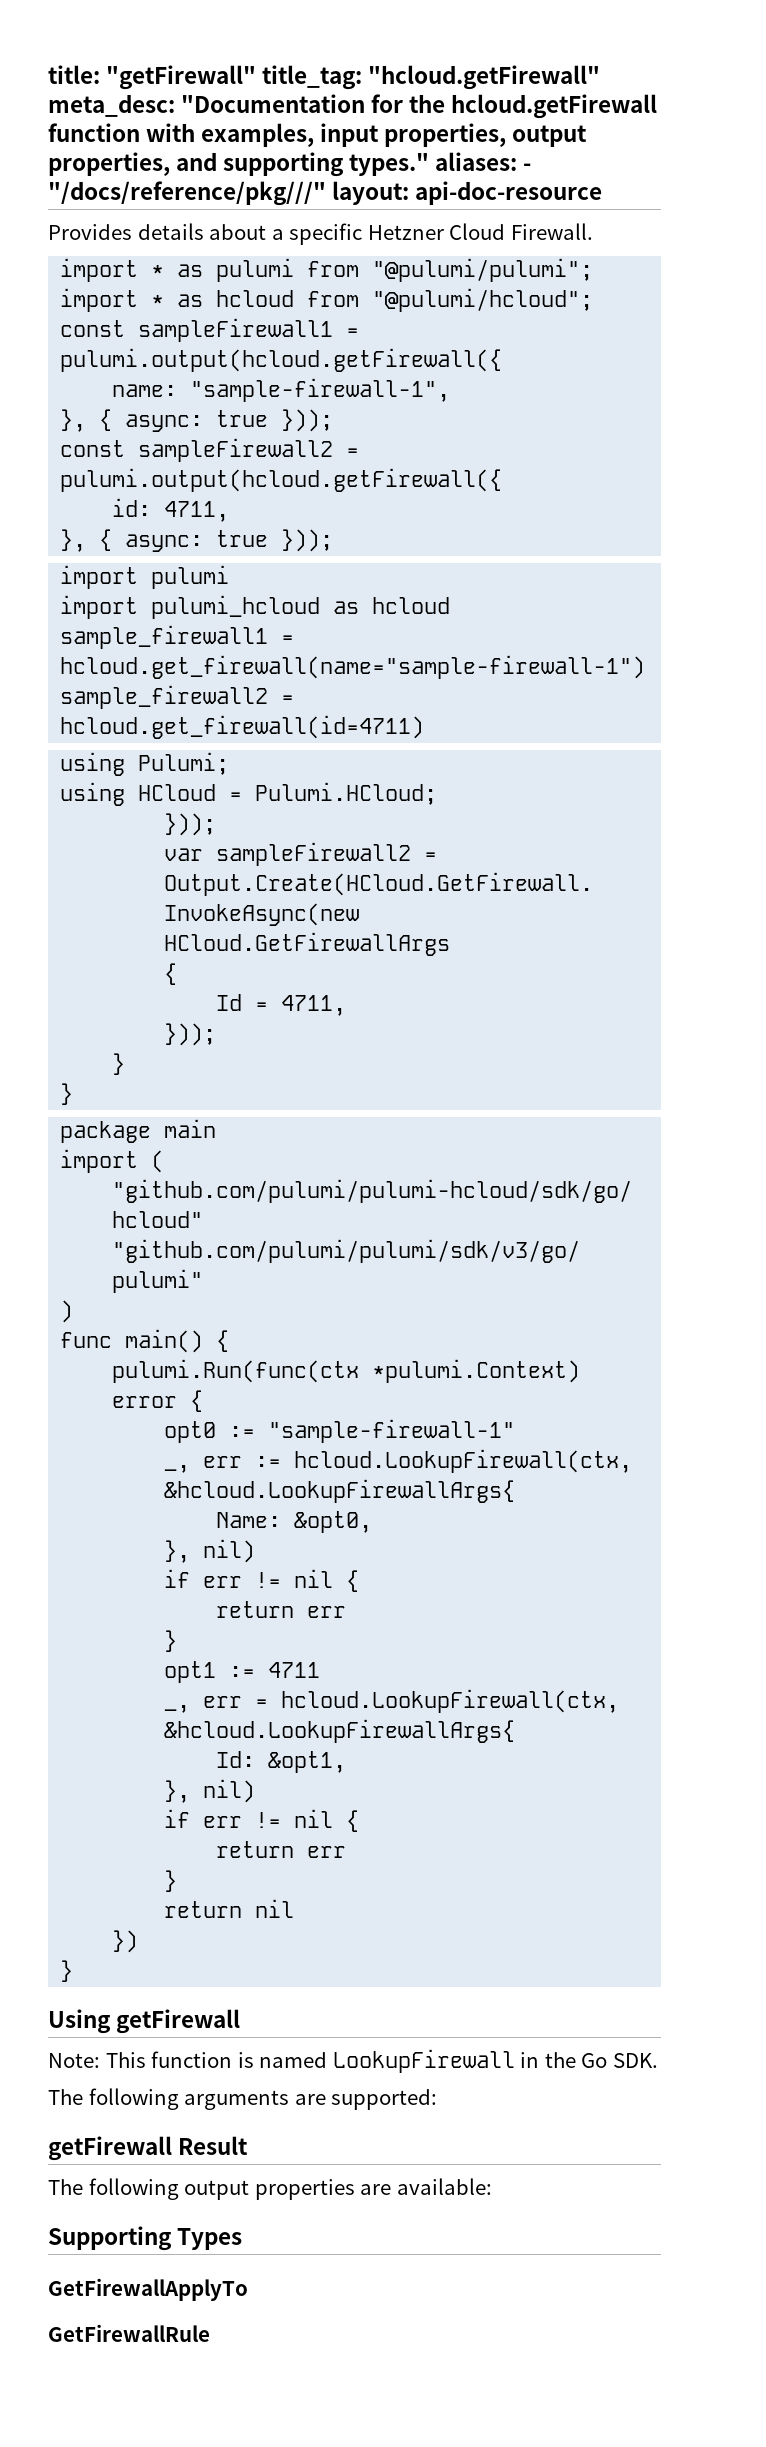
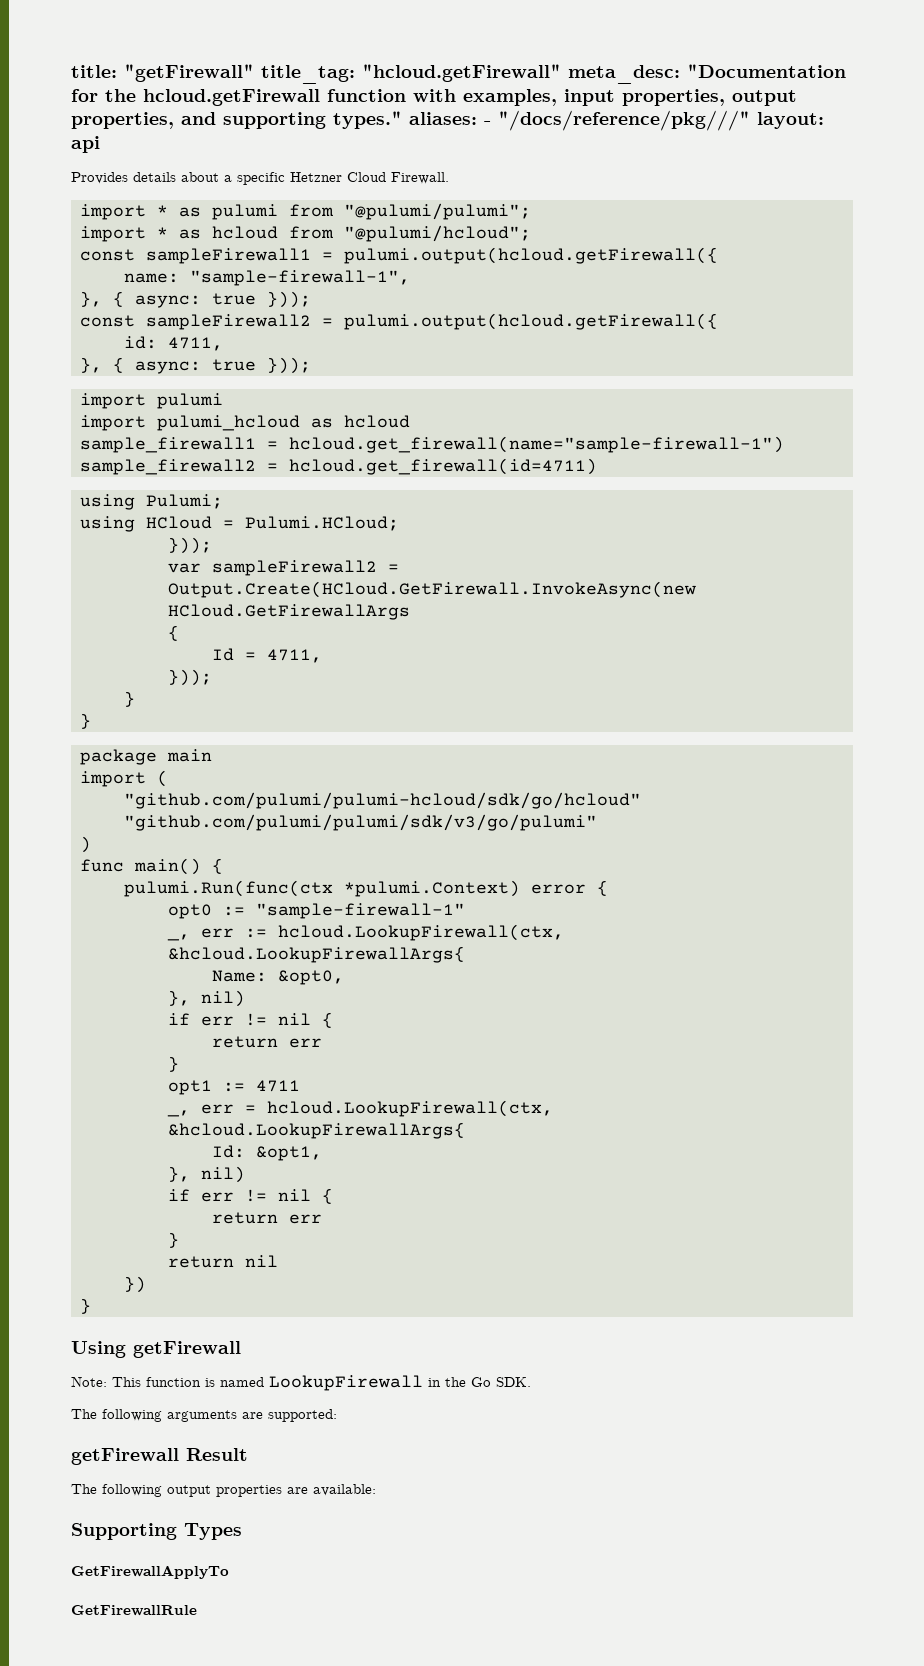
[415,181,603,205] api-doc-resource -> [71,136,100,153] api

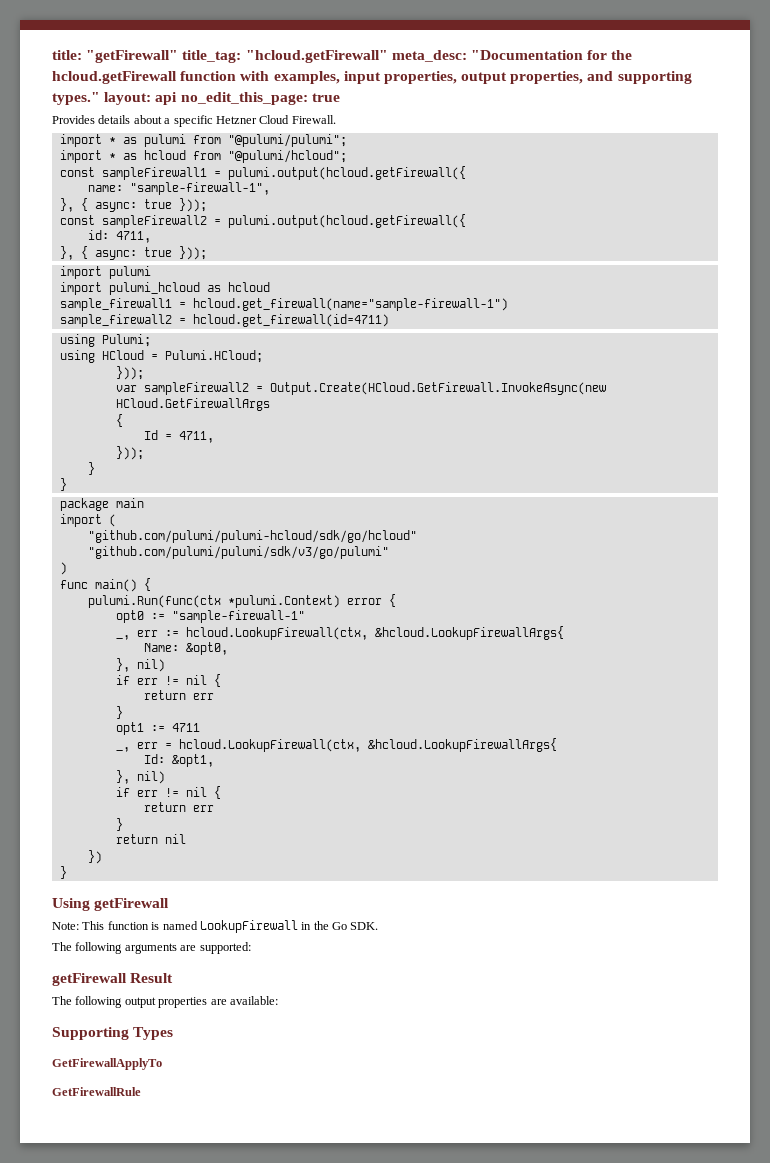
[409,110,750,131] aliases: - "/docs/reference/pkg///" -> (100, 98) none
(100, 144) none -> [180,92,340,105] no_edit_this_page: true

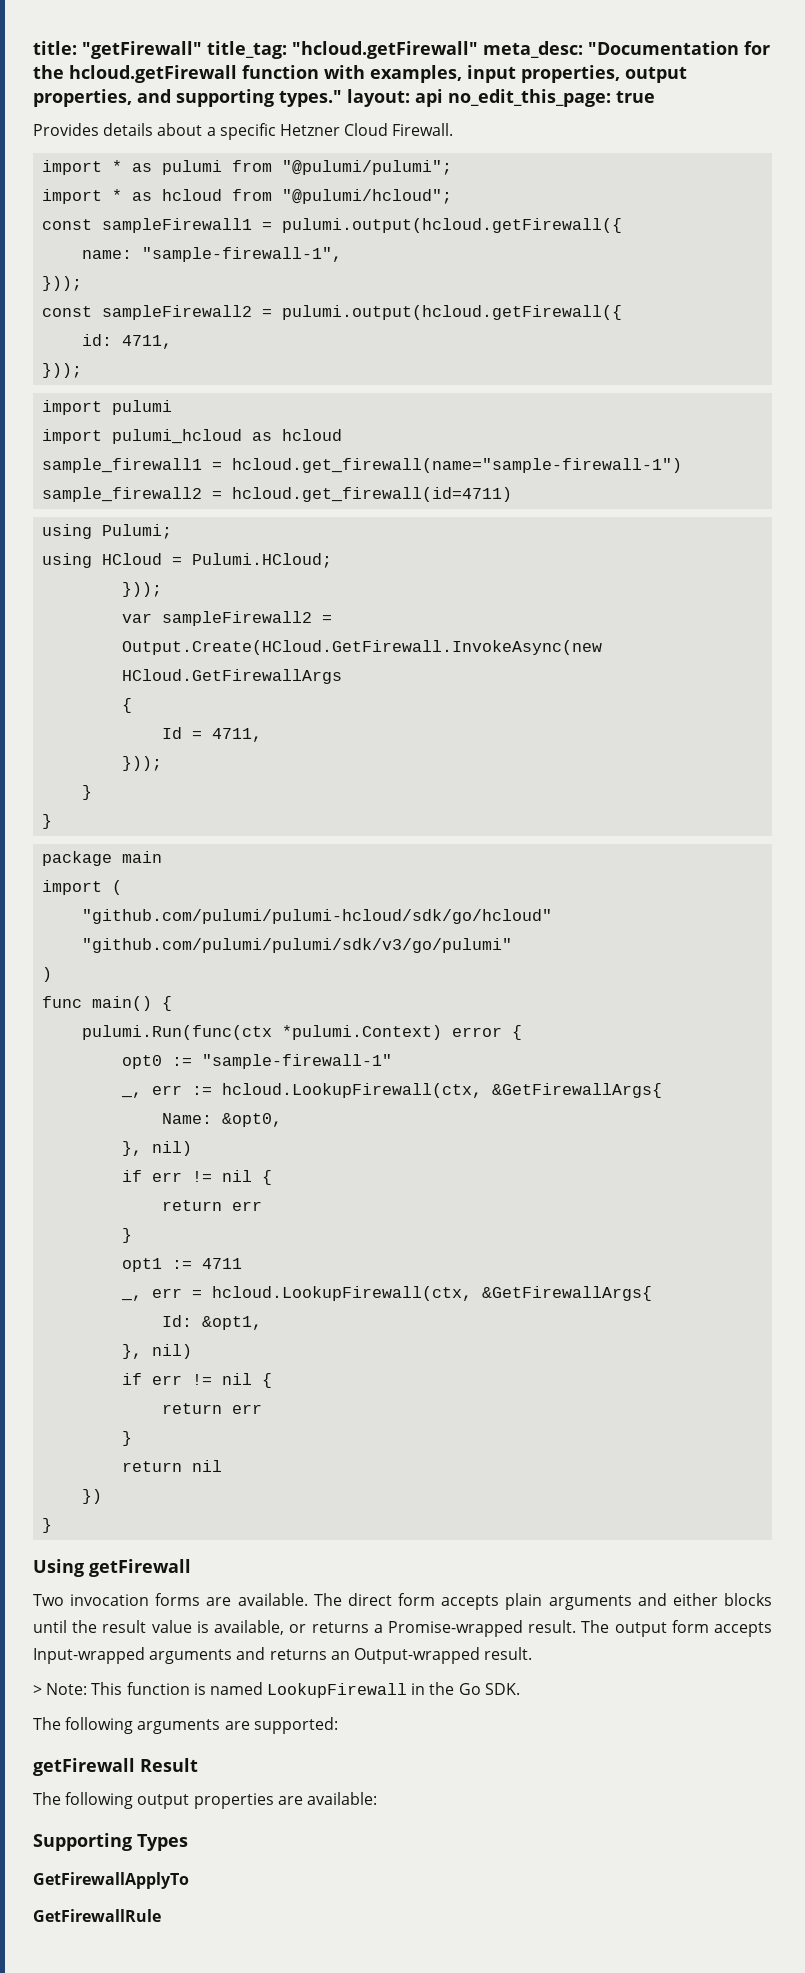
[59,198,172,212] }, { async: true -> (343, 254) none
[59,246,172,260] }, { async: true -> (173, 342) none
[374,626,564,640] &hcloud.LookupFirewallArgs{ -> [492,1083,663,1098] &GetFirewallArgs{
[367,738,557,752] &hcloud.LookupFirewallArgs{ -> [482,1286,653,1301] &GetFirewallArgs{
(170, 904) none -> [33,1593,772,1610] [33,1620,772,1637] [33,1647,533,1664] [33,1685,42,1695] Two invocation forms are available. The direct form accepts plain arguments and either blocks until the result value is available, or returns a Promise-wrapped result. The output form accepts Input-wrapped arguments and returns an Output-wrapped result. // >

